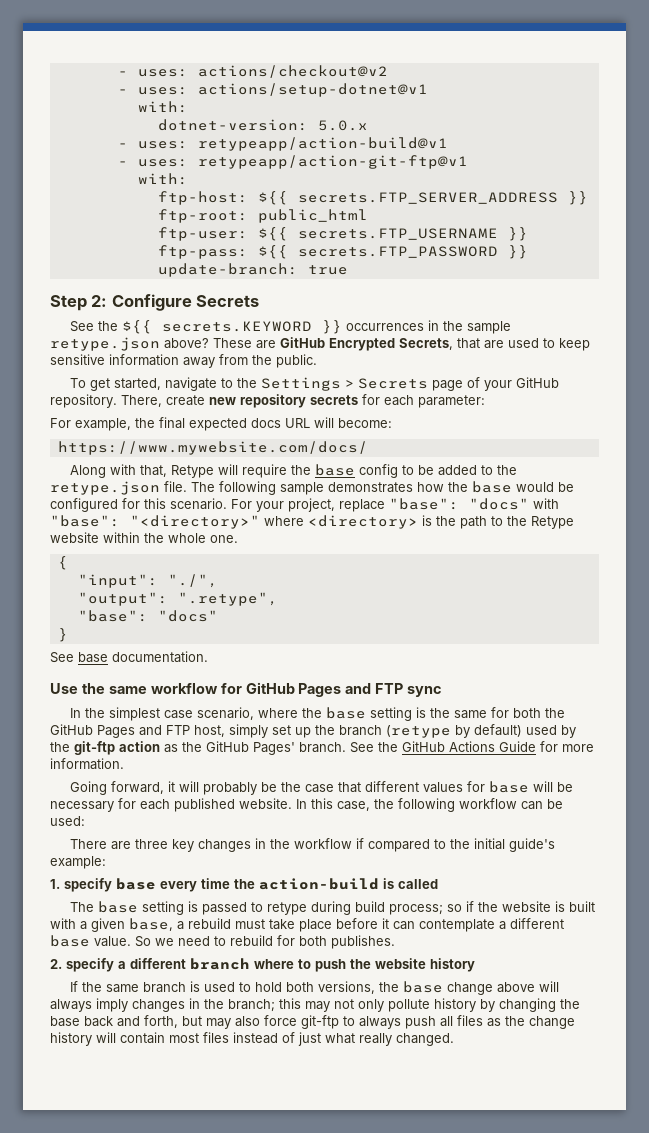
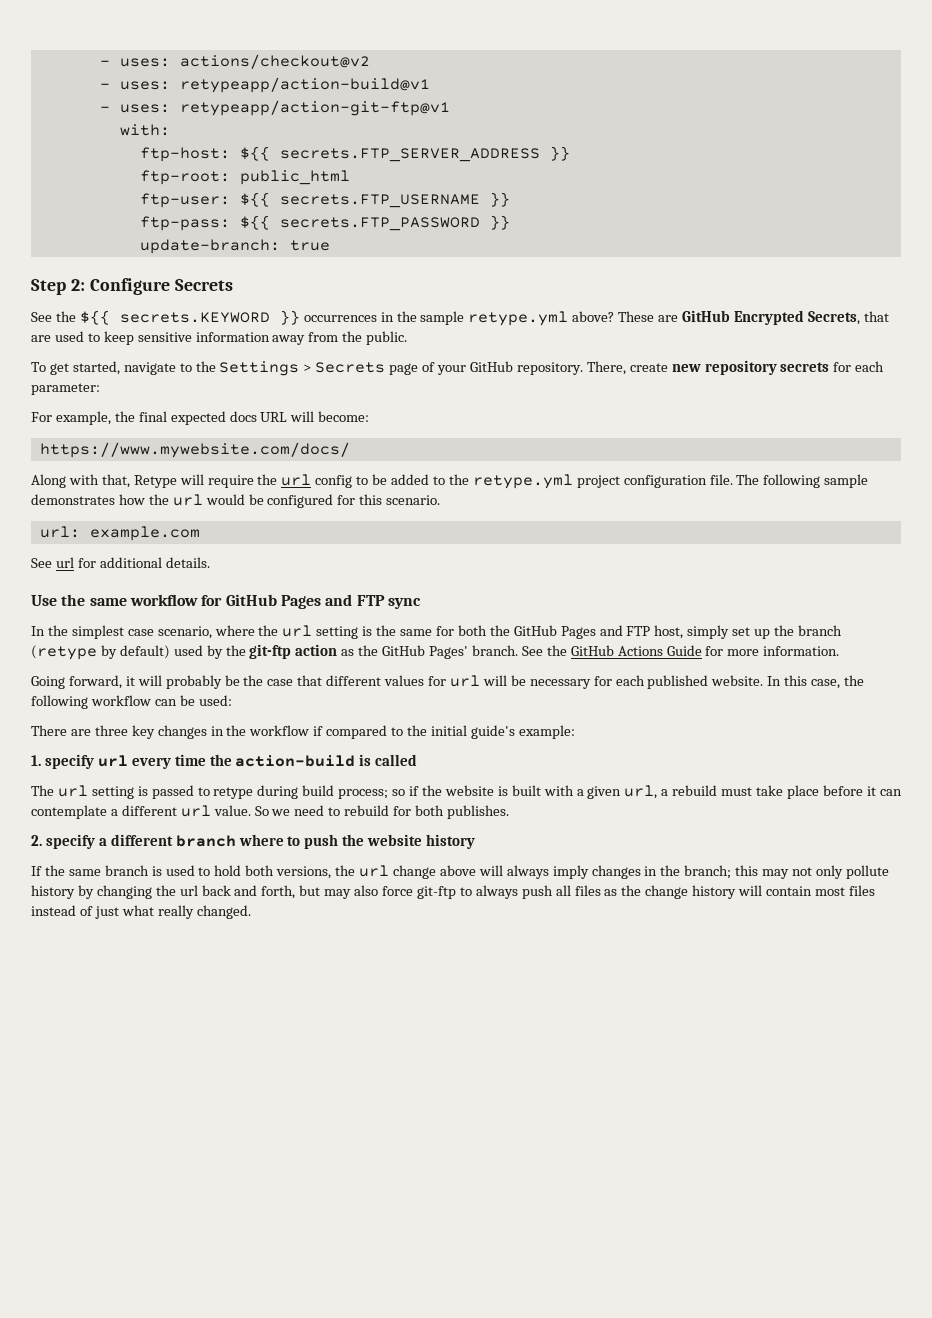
[117,83,428,97] [137,101,188,113] [157,119,368,131] // - uses: actions/setup-dotnet@v1 // with: // dotnet-version: 5.0.x -> (370, 61) none
[50,337,160,351] retype.json -> [468,311,569,326] retype.yml
[314,464,355,476] base -> [281,474,312,486] url
[50,481,160,495] retype.json -> [472,474,707,489] retype.yml project configuration
[472,481,512,493] base -> [172,494,203,506] url
[231,498,559,512] [50,515,574,529] [50,532,238,543] [57,556,68,570] [77,574,218,588] [77,592,278,606] [77,610,218,622] [57,628,68,642] [50,651,208,663] For your project, replace "base": "docs" with "base": "<directory>" where <directory> is the path to the Retype website within the whole one. // { // "input": "./", // "output": ".retype", // "base": "docs" // } // See base documentation. -> [39,526,200,541] [31,557,210,568] // url: example.com // See url for additional details.
[325,707,366,719] base -> [282,625,313,637] url
[488,781,529,793] base -> [449,675,480,687] url
[116,878,156,890] base -> [97,755,128,767] url
[97,901,138,913] base -> [57,785,88,797] url
[129,918,173,931] base, -> [624,785,658,799] url,
[50,935,90,947] base -> [180,805,211,817] url
[402,981,443,993] base -> [359,865,390,877] url
[50,1016,80,1027] base -> [179,885,198,896] url

